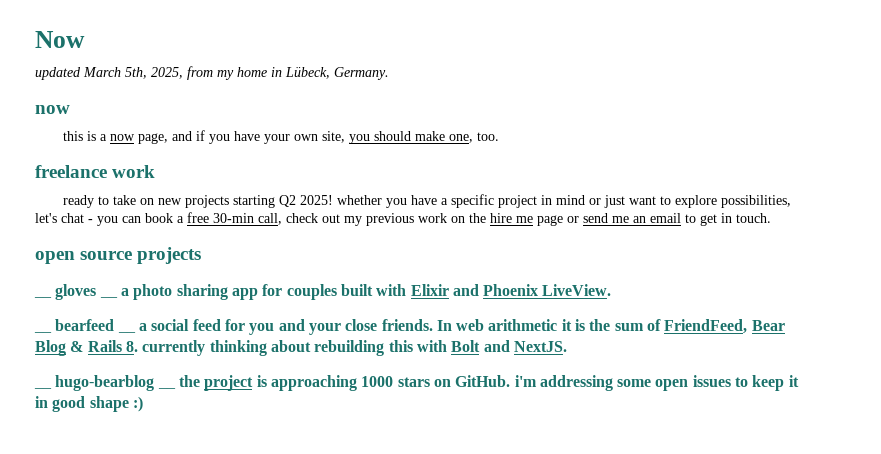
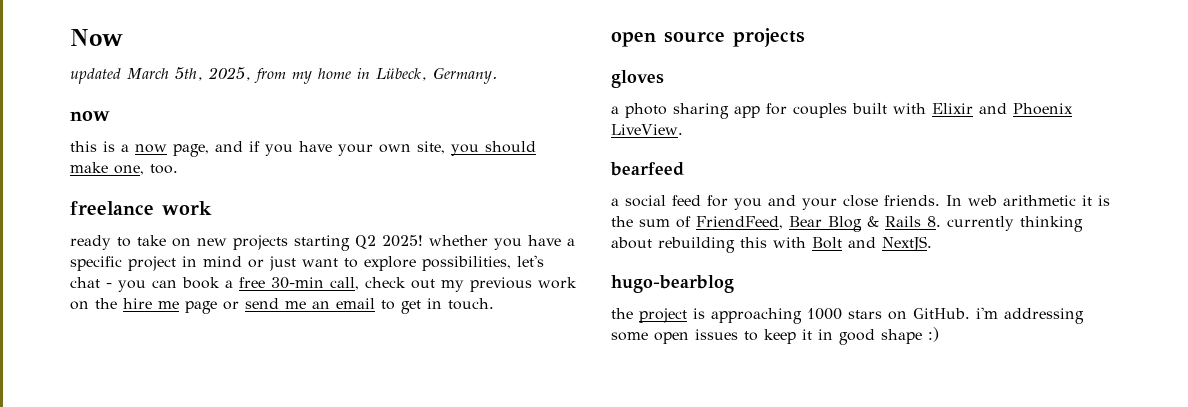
[34,296,52,298] __ -> (805, 37) none
[99,296,118,298] __ -> (664, 79) //
[34,331,52,333] __ -> (683, 129) none
[117,331,136,333] __ -> (684, 169) //
[34,387,52,389] __ -> (932, 244) none
[157,387,176,389] __ -> (734, 284) //

